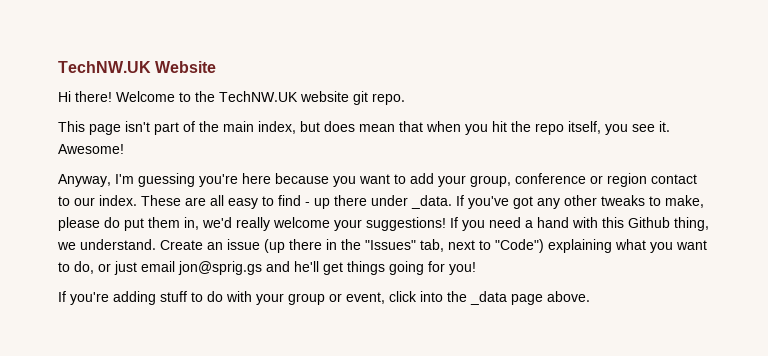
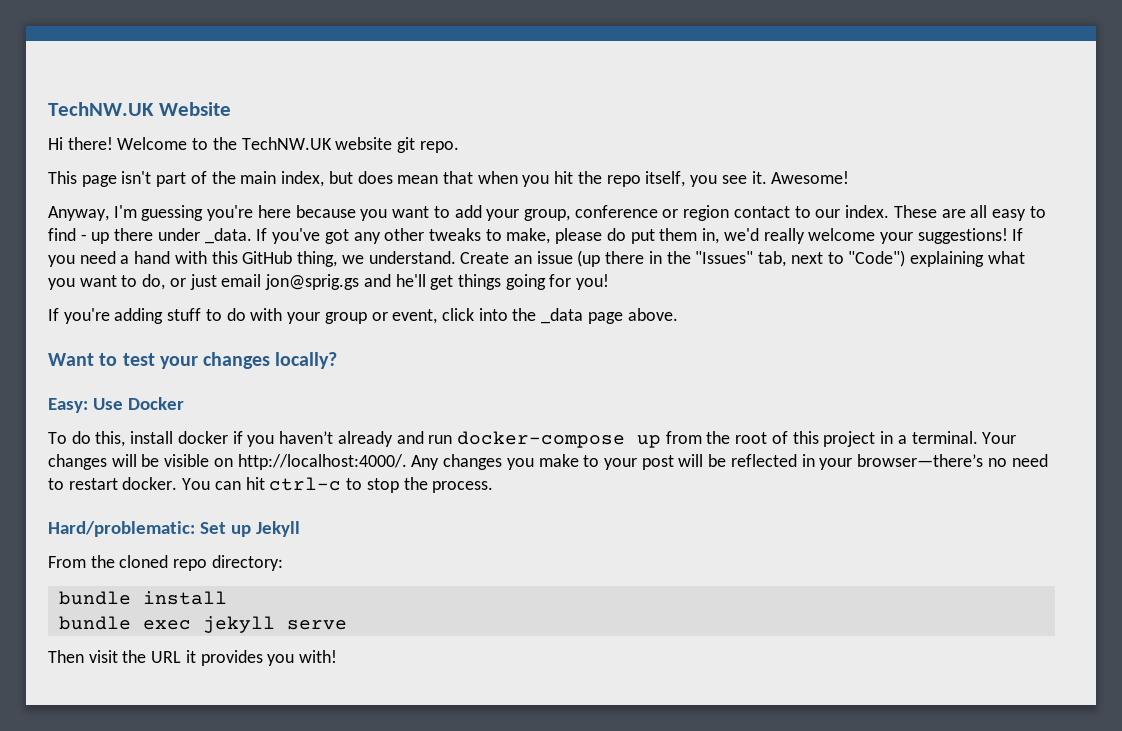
[628,217,670,228] Github -> [242,251,293,264] GitHub
(590, 296) none -> [48,352,338,369] [48,397,184,413] [48,431,1017,448] [48,454,1048,470] [48,477,494,493] [48,521,300,537] [48,555,283,571] [58,591,227,605] [58,616,347,633] [48,650,338,666] // Want to test your changes locally? // Easy: Use Docker // To do this, install docker if you haven’t already and run docker-compose up from the root of this project in a terminal. Your changes will be visible on http://localhost:4000/. Any changes you make to your post will be reflected in your browser—there’s no need to restart docker. You can hit ctrl-c to stop the process. // Hard/problematic: Set up Jekyll // From the cloned repo directory: // bundle install // bundle exec jekyll serve // Then visit the URL it provides you with!

